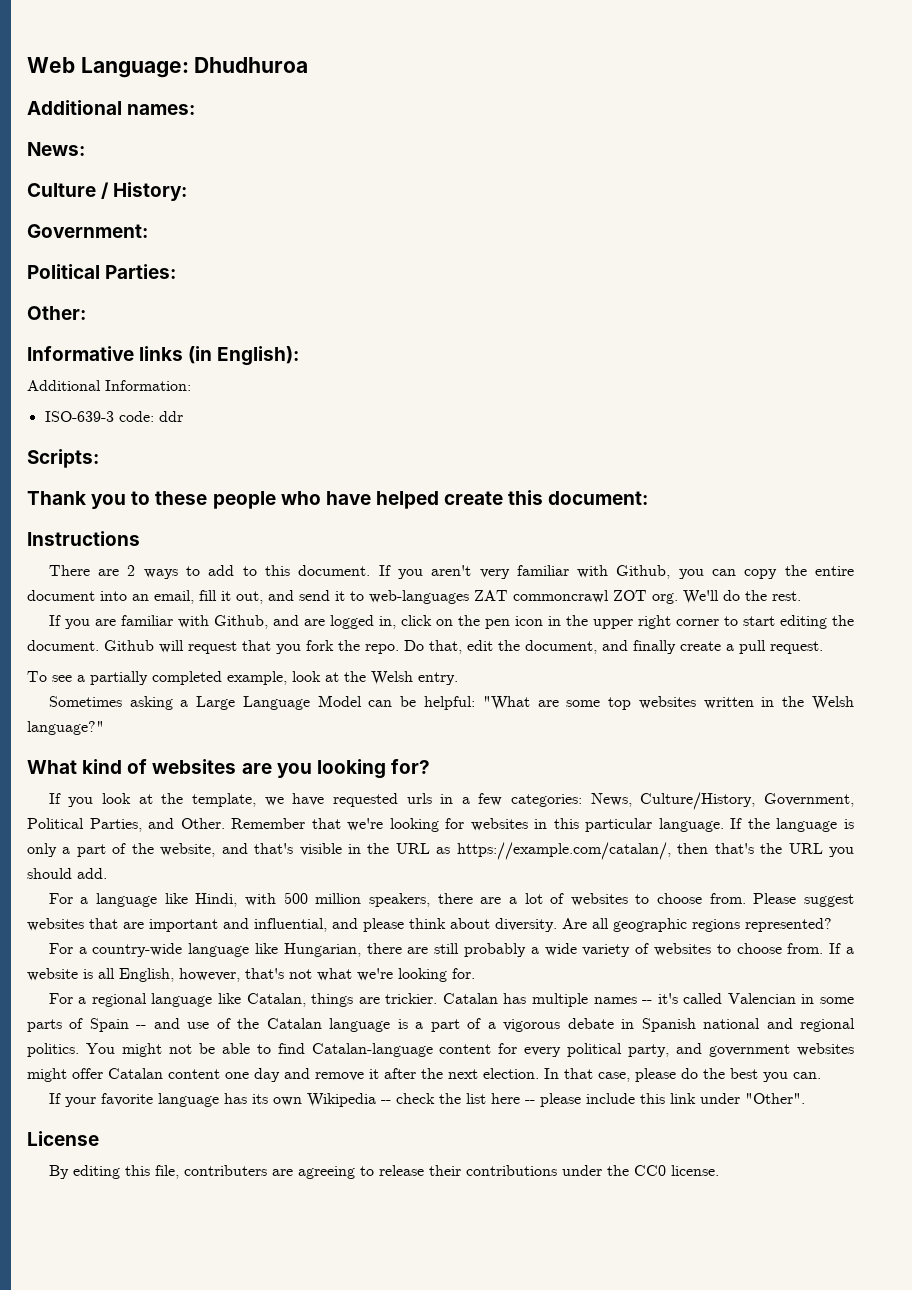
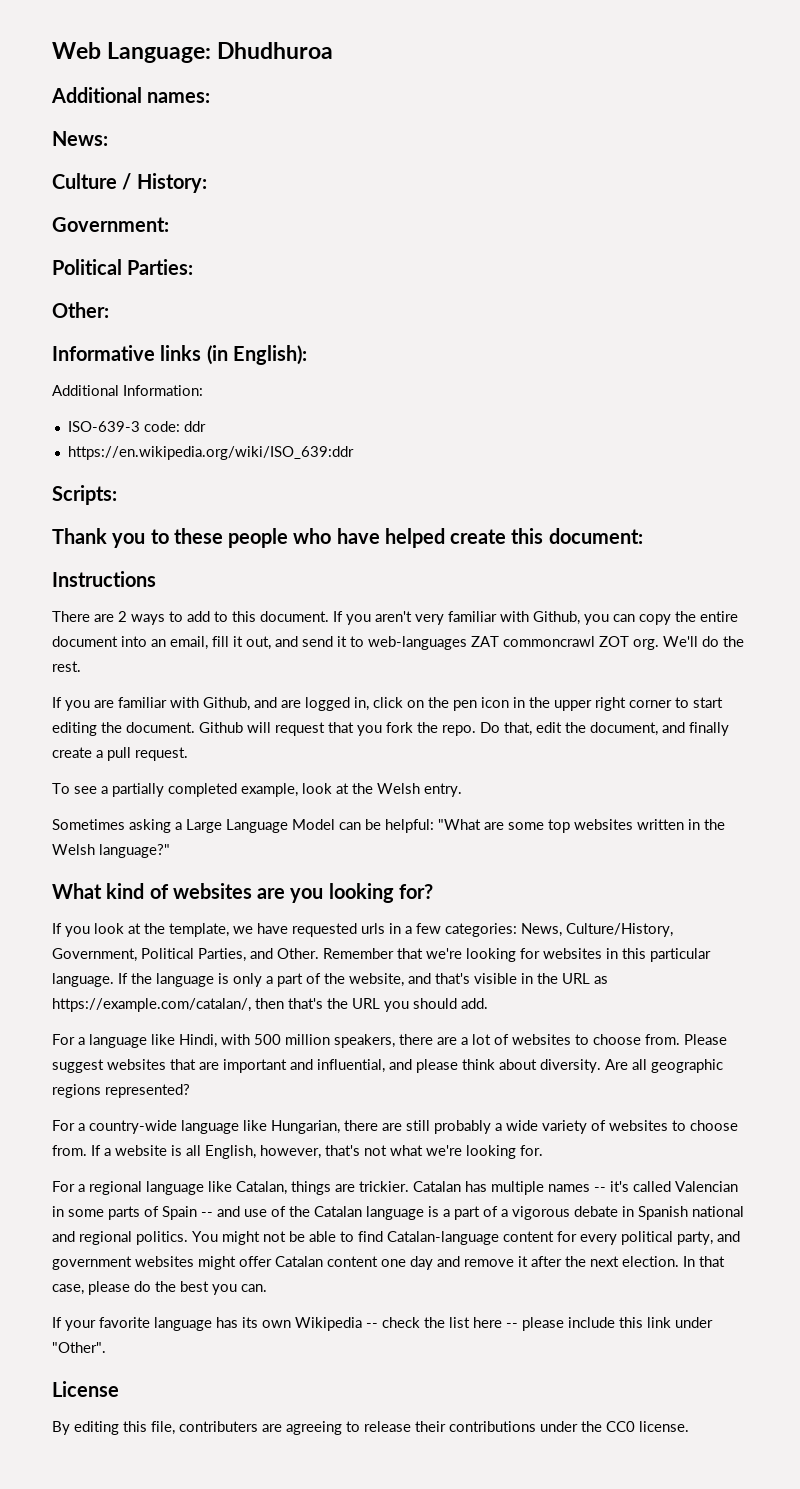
(183, 416) none -> [67,446,354,460] // https://en.wikipedia.org/wiki/ISO_639:ddr

